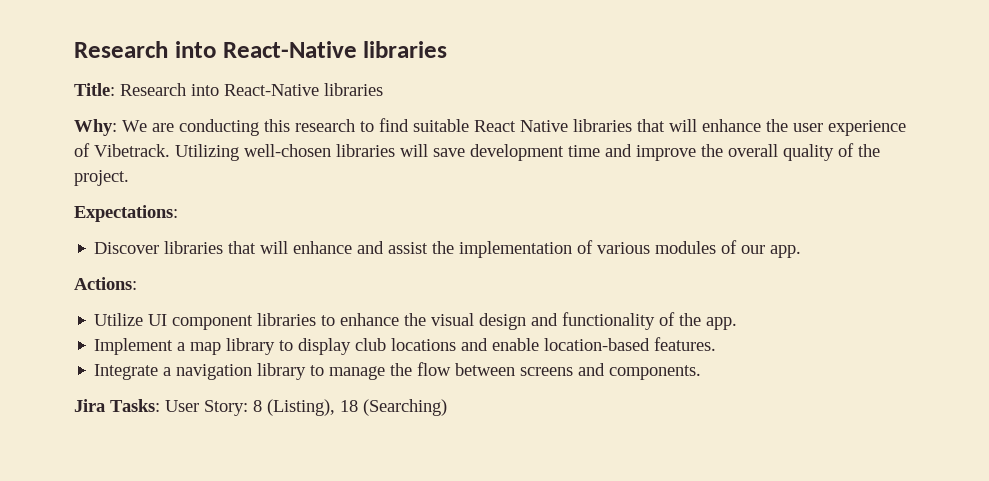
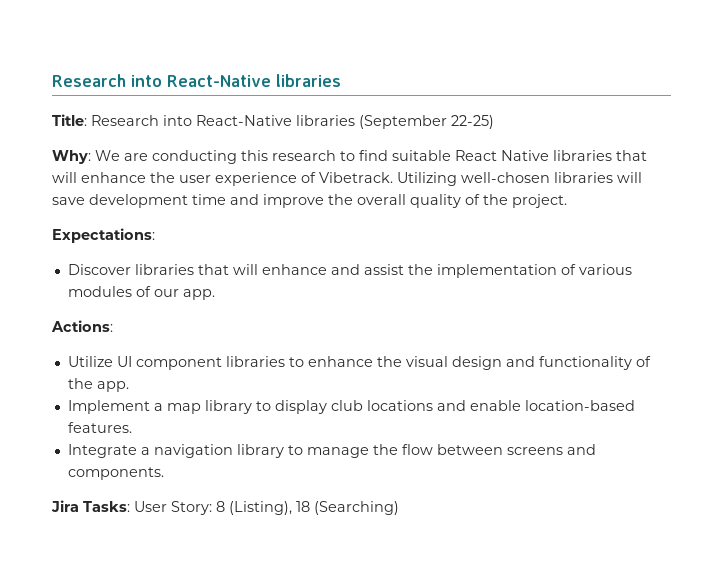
(383, 89) none -> [359,115,494,129] (September 22-25)

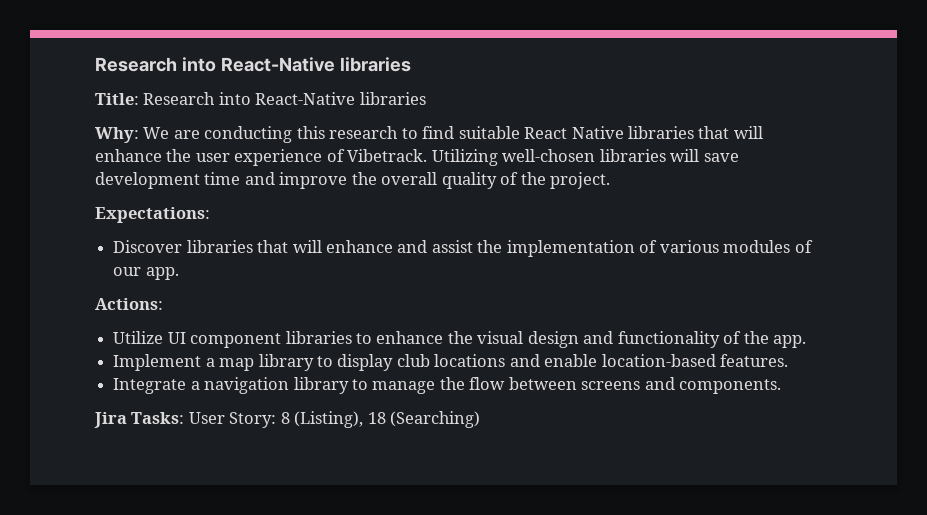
[359,115,494,129] (September 22-25) -> (426, 98) none

